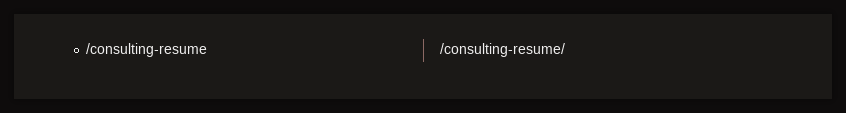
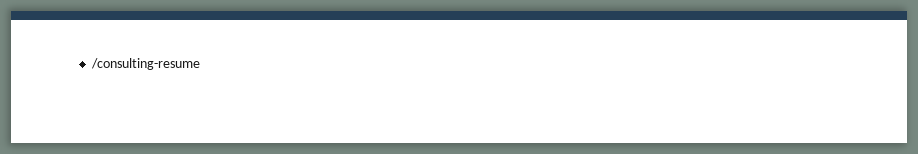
[440,43,565,57] // /consulting-resume/ -> (201, 64) none

